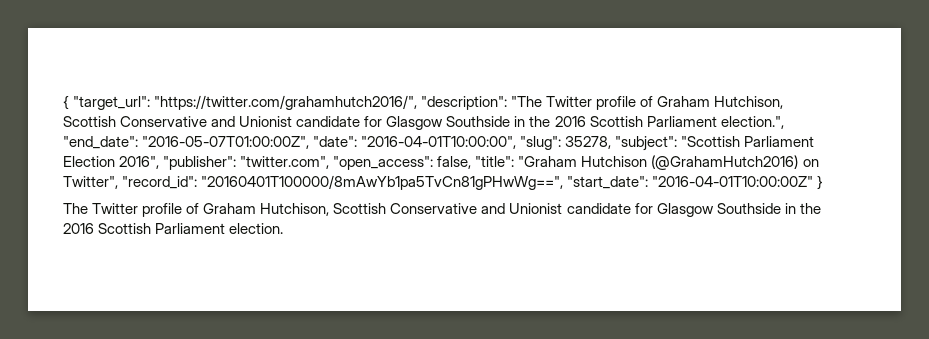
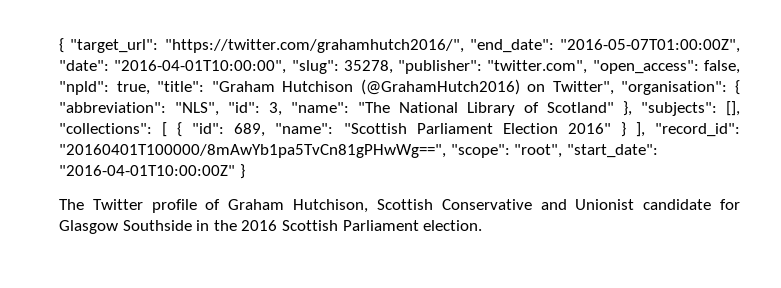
[421,96,784,110] [63,116,784,130] "description": "The Twitter profile of Graham Hutchison, Scottish Conservative and Unionist candidate for Glasgow Southside in the 2016 Scottish Parliament election.", -> (464, 46) none
[615,136,815,151] [63,156,160,169] "subject": "Scottish Parliament Election 2016", -> (393, 67) none
(472, 162) none -> [59,81,150,95] "npld": true,
[122,175,564,190] "record_id": "20160401T100000/8mAwYb1pa5TvCn81gPHwWg==", -> [621,80,740,95] [59,101,740,116] [59,122,740,137] [59,144,563,158] "organisation": { "abbreviation": "NLS", "id": 3, "name": "The National Library of Scotland" }, "subjects": [], "collections": [ { "id": 689, "name": "Scottish Parliament Election 2016" } ], "record_id": "20160401T100000/8mAwYb1pa5TvCn81gPHwWg==", "scope": "root",

